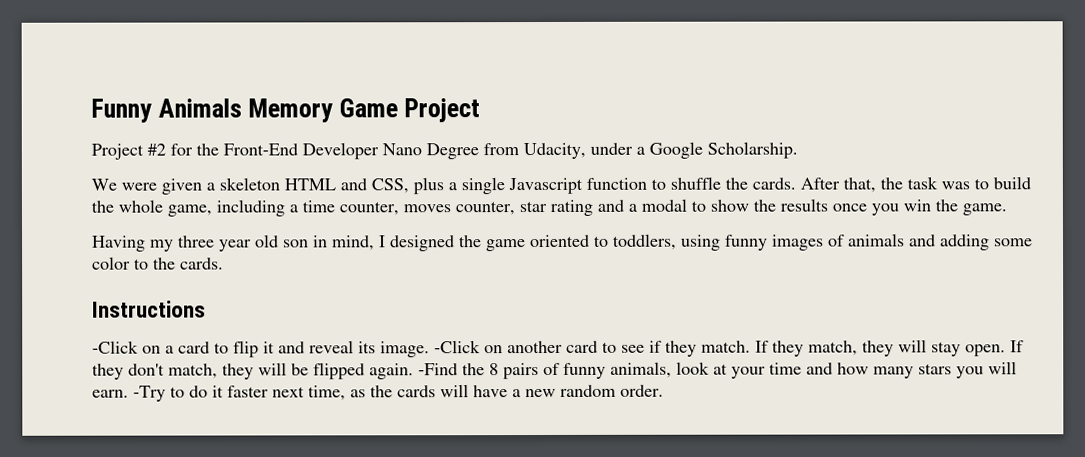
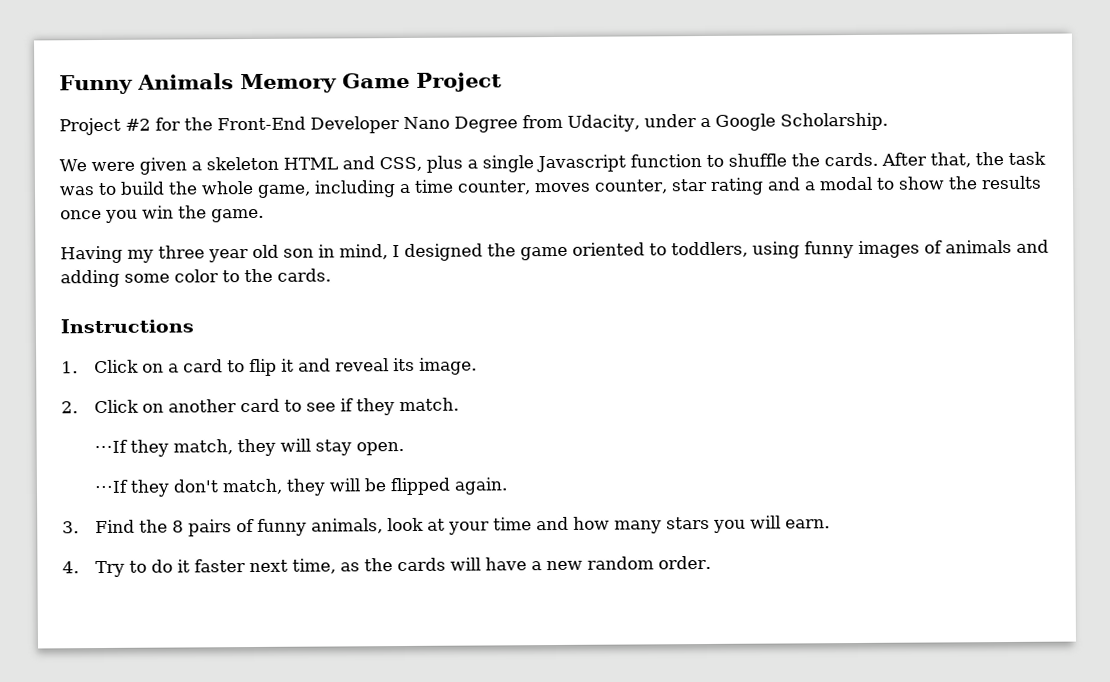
[92,340,139,354] -Click -> [61,359,139,374] 1. Click
[434,340,481,354] -Click -> [61,399,139,414] // 2. Click
[755,340,769,353] If -> [93,439,128,454] // ⋅⋅⋅If
[1010,340,1024,353] If -> [93,479,128,494] // ⋅⋅⋅If
[418,363,458,376] -Find -> [62,519,135,534] // 3. Find
[133,385,166,402] -Try -> [62,560,125,578] // 4. Try

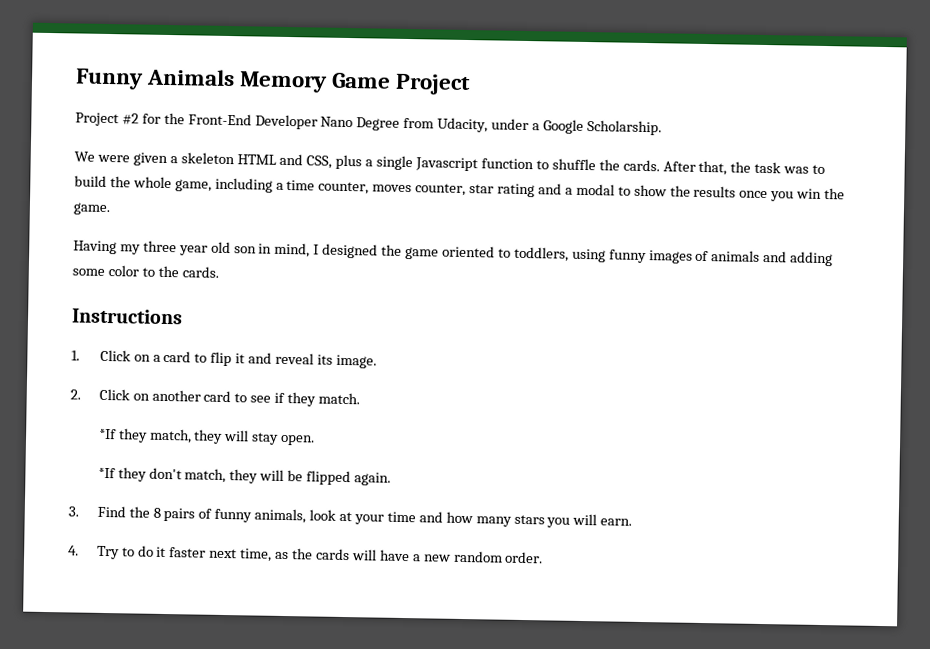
[93,439,128,454] ⋅⋅⋅If -> [98,428,117,440] *If
[93,479,128,494] ⋅⋅⋅If -> [97,467,116,479] *If

